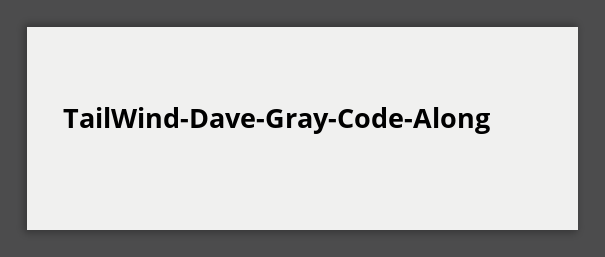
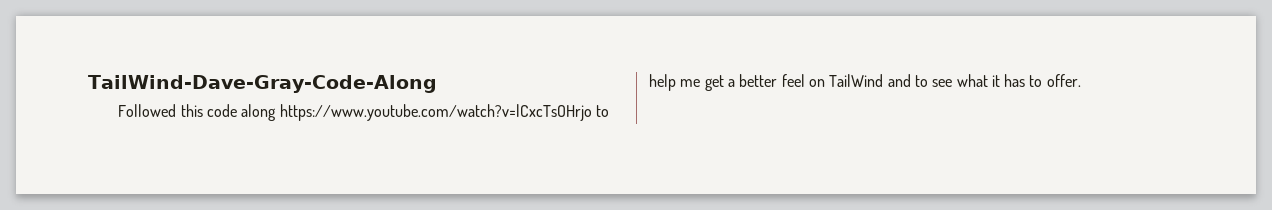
(490, 120) none -> [118,104,609,121] [649,74,1081,91] // Followed this code along https://www.youtube.com/watch?v=lCxcTsOHrjo to help me get a better feel on TailWind and to see what it has to offer.

